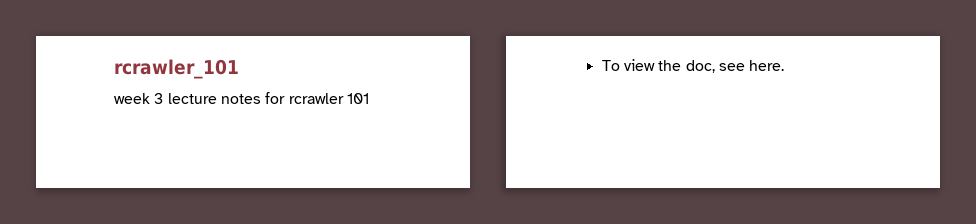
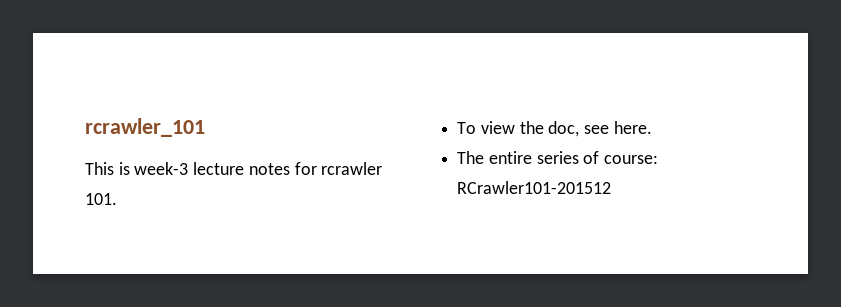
[114,93,164,104] week 3 -> [85,162,189,175] This is week-3
[346,93,369,104] 101 -> [85,193,117,205] 101.
(785, 65) none -> [457,151,659,164] [457,181,612,194] // The entire series of course: RCrawler101-201512

